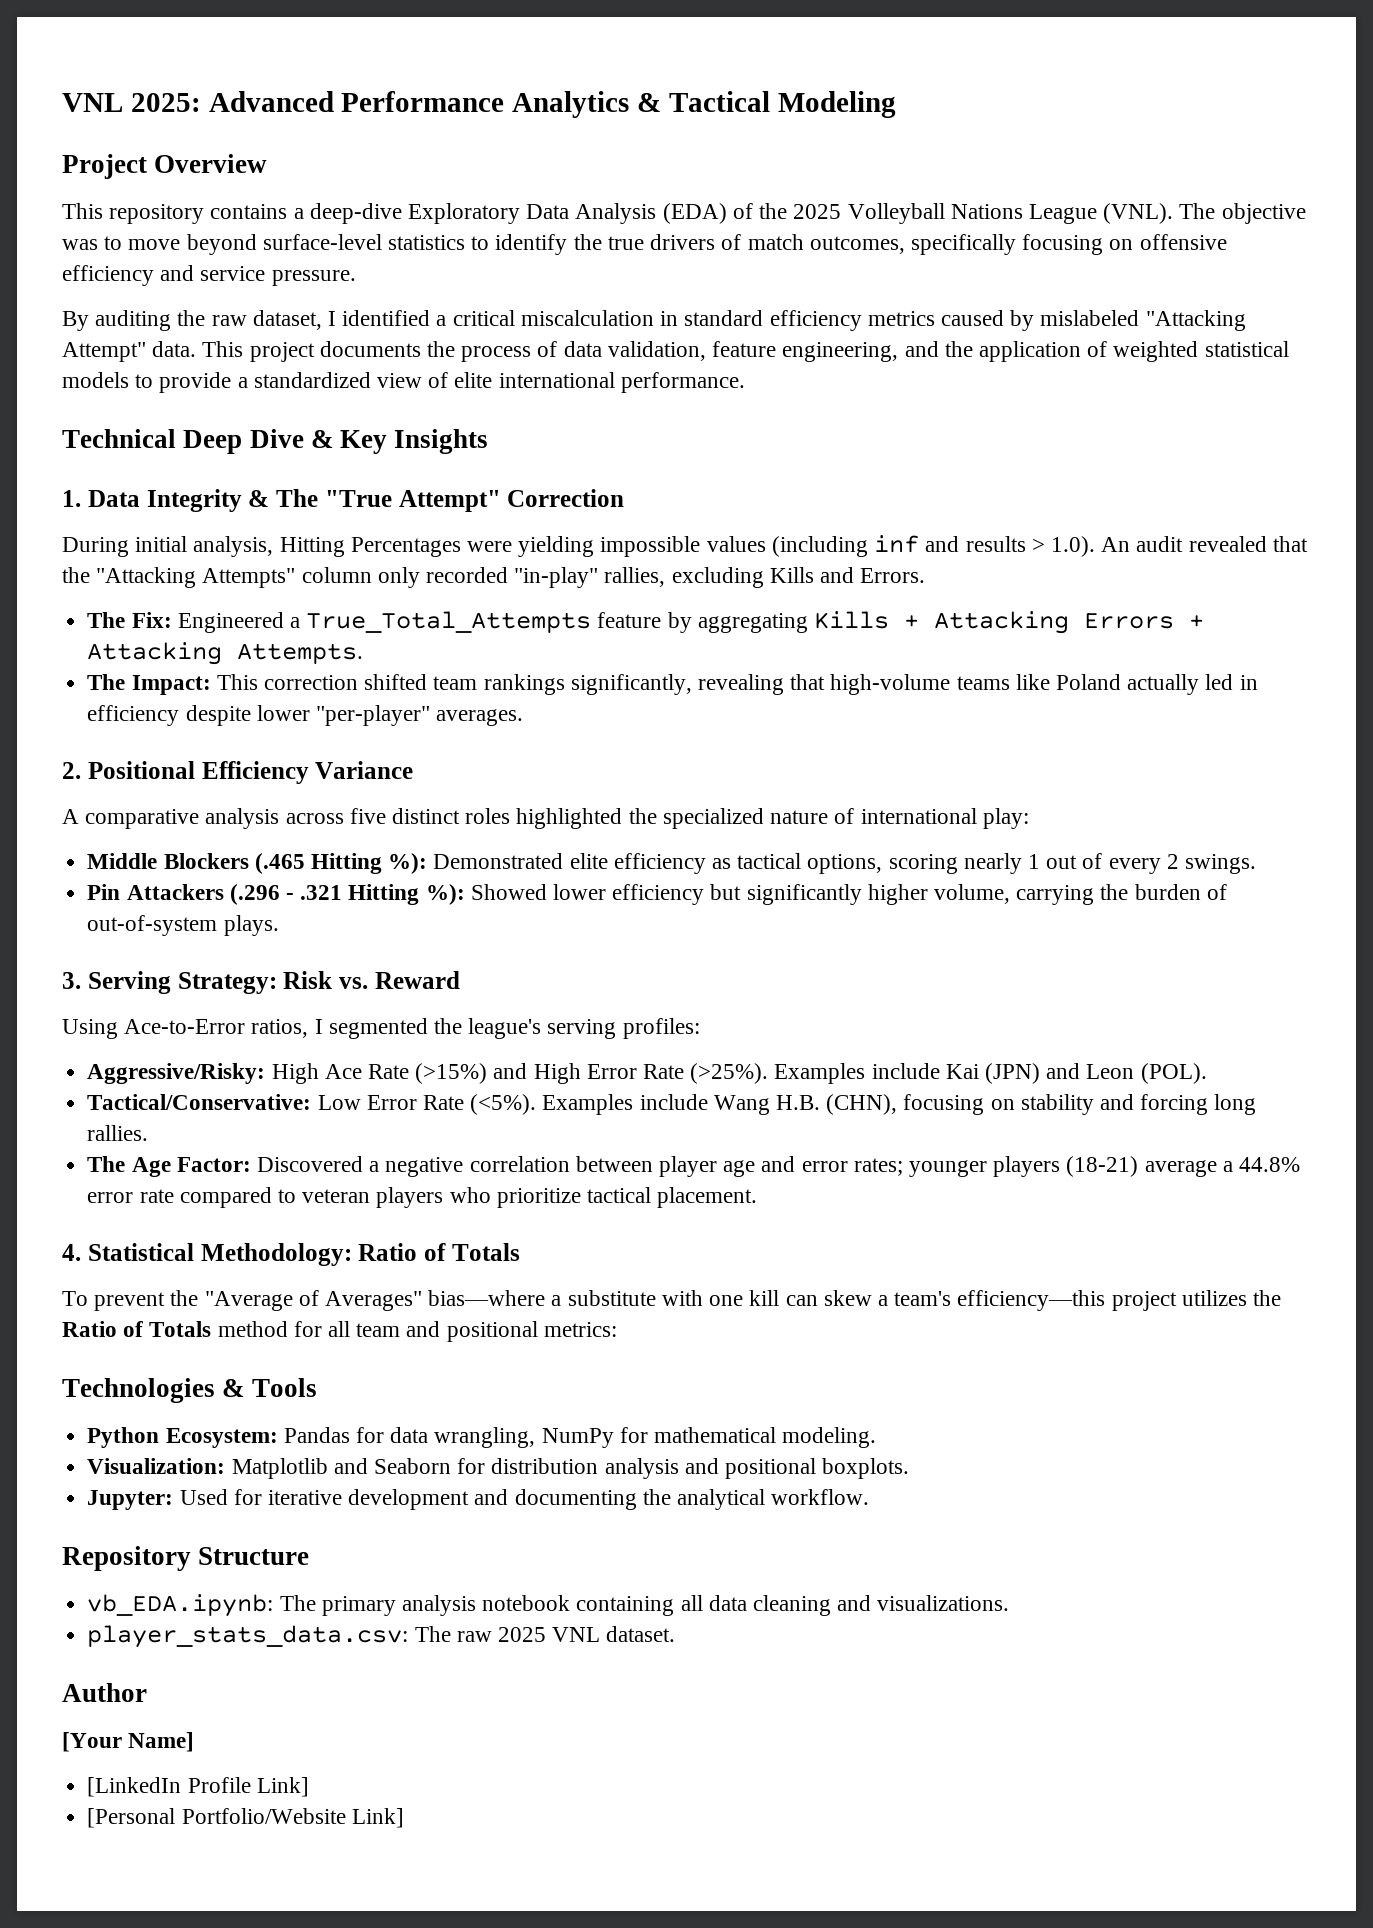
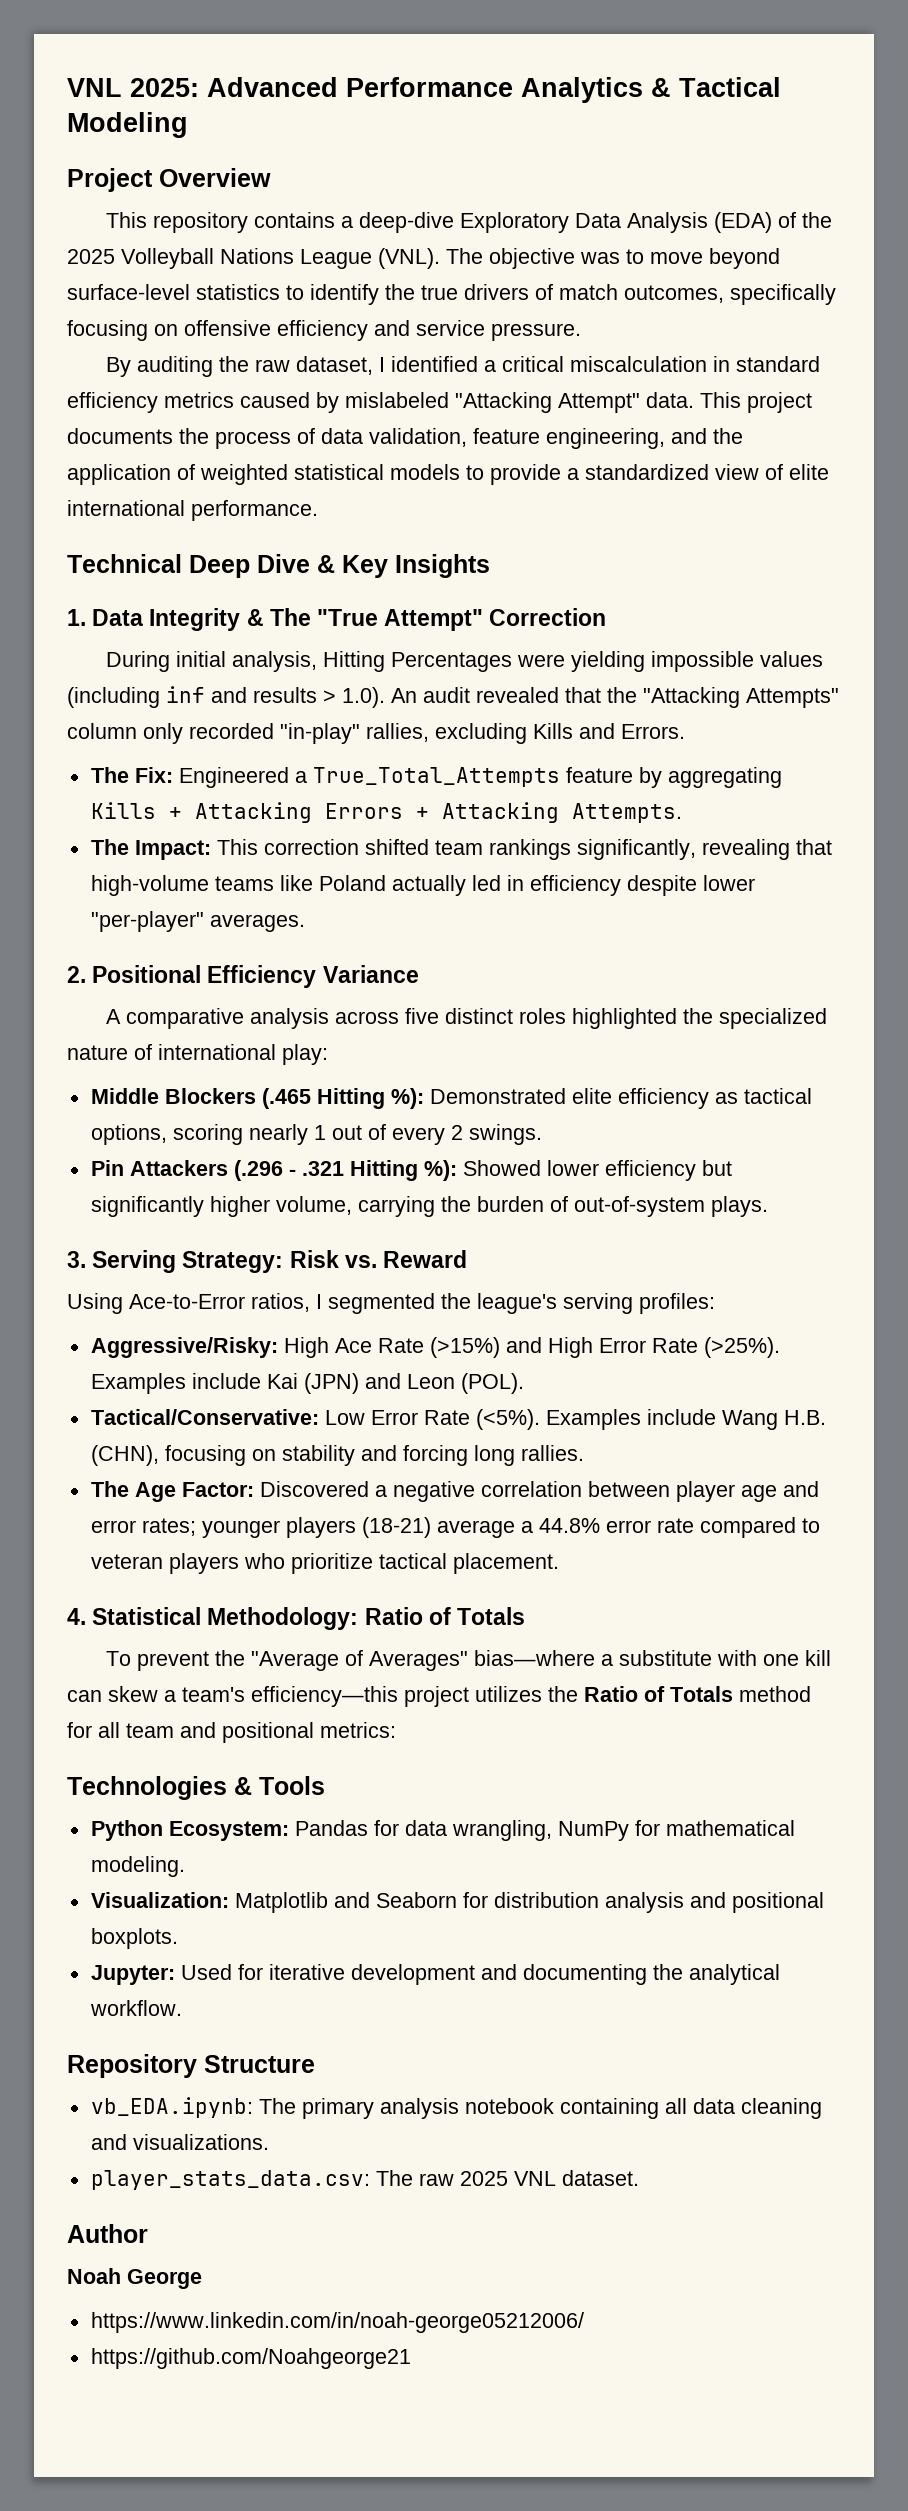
[62,1732,195,1752] [87,1777,309,1797] [87,1808,404,1828] [Your Name] // [LinkedIn Profile Link] // [Personal Portfolio/Website Link] -> [67,2268,202,2289] [90,2312,584,2333] [90,2348,411,2369] Noah George // https://www.linkedin.com/in/noah-george05212006/ // https://github.com/Noahgeorge21

